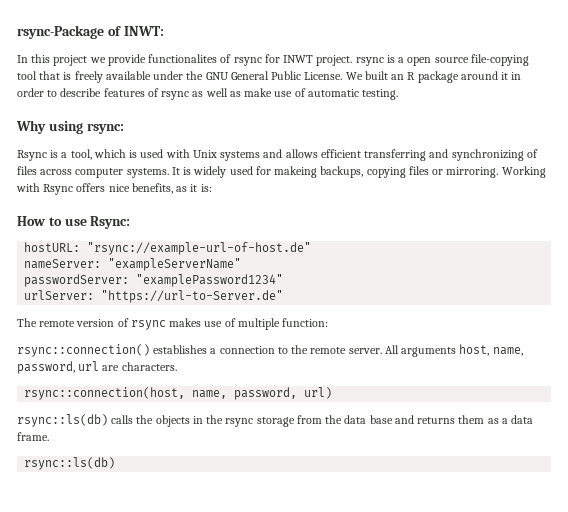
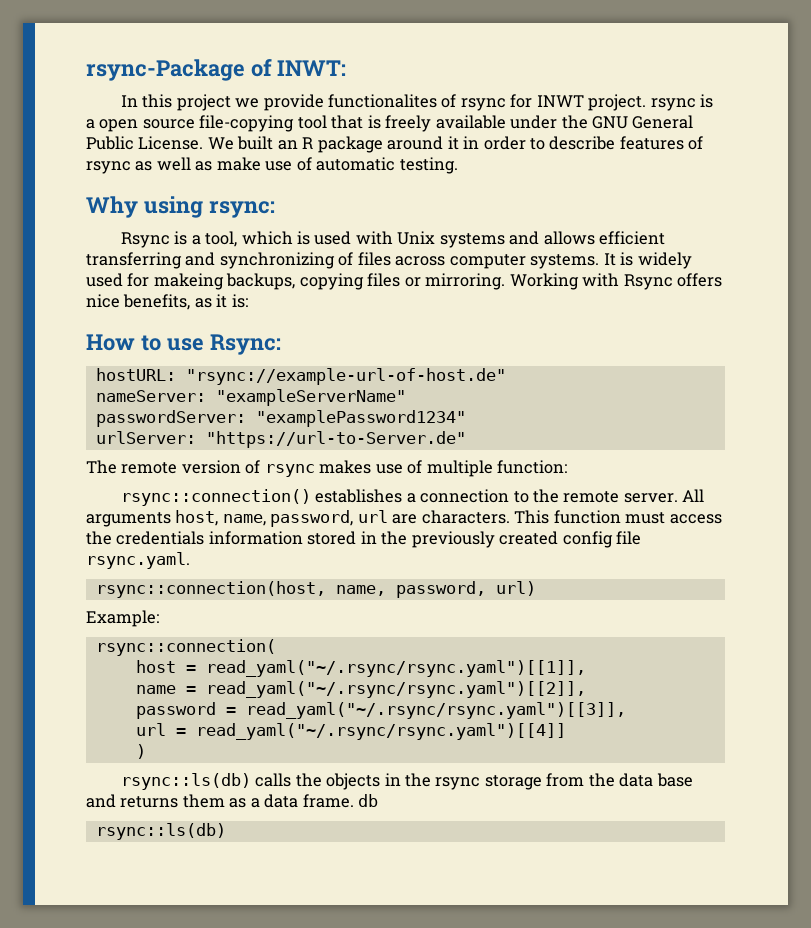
[24,387,333,400] // rsync::connection(host, name, password, url) -> [514,510,722,524] [86,531,642,548] [86,552,190,569] [95,581,536,598] [86,610,159,627] [95,639,276,656] [135,660,586,677] [135,681,586,698] [135,702,626,719] [135,723,566,740] [135,744,146,759] This function must access the credentials information stored in the previously created config file rsync.yaml. // rsync::connection(host, name, password, url) // Example: // rsync::connection( // host = read_yaml("~/.rsync/rsync.yaml")[[1]], // name = read_yaml("~/.rsync/rsync.yaml")[[2]], // password = read_yaml("~/.rsync/rsync.yaml")[[3]], // url = read_yaml("~/.rsync/rsync.yaml")[[4]] // )
(49, 436) none -> [358,794,379,807] db

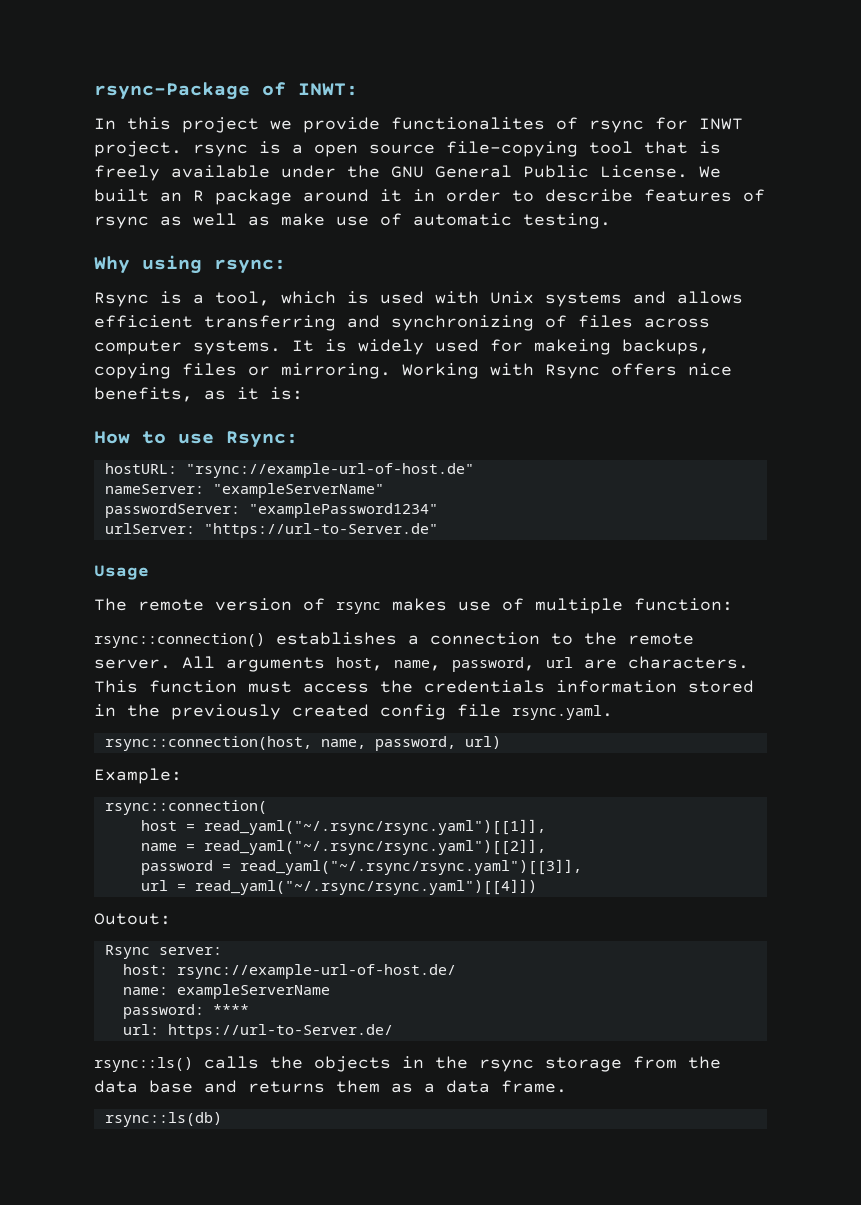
(466, 439) none -> [94,565,149,580] // Usage
[195,723,566,740] [135,744,146,759] [120,773,251,790] read_yaml("~/.rsync/rsync.yaml")[[4]] // ) // rsync::ls(db) -> [194,879,537,895] [94,913,171,925] [104,945,222,959] [122,964,456,979] [122,984,330,999] [122,1004,249,1019] [122,1024,393,1039] [94,1057,193,1072] read_yaml("~/.rsync/rsync.yaml")[[4]]) // Outout: // Rsync server: // host: rsync://example-url-of-host.de/ // name: exampleServerName // password: **** // url: https://url-to-Server.de/ // rsync::ls()
[358,794,379,807] db -> (567, 1086) none

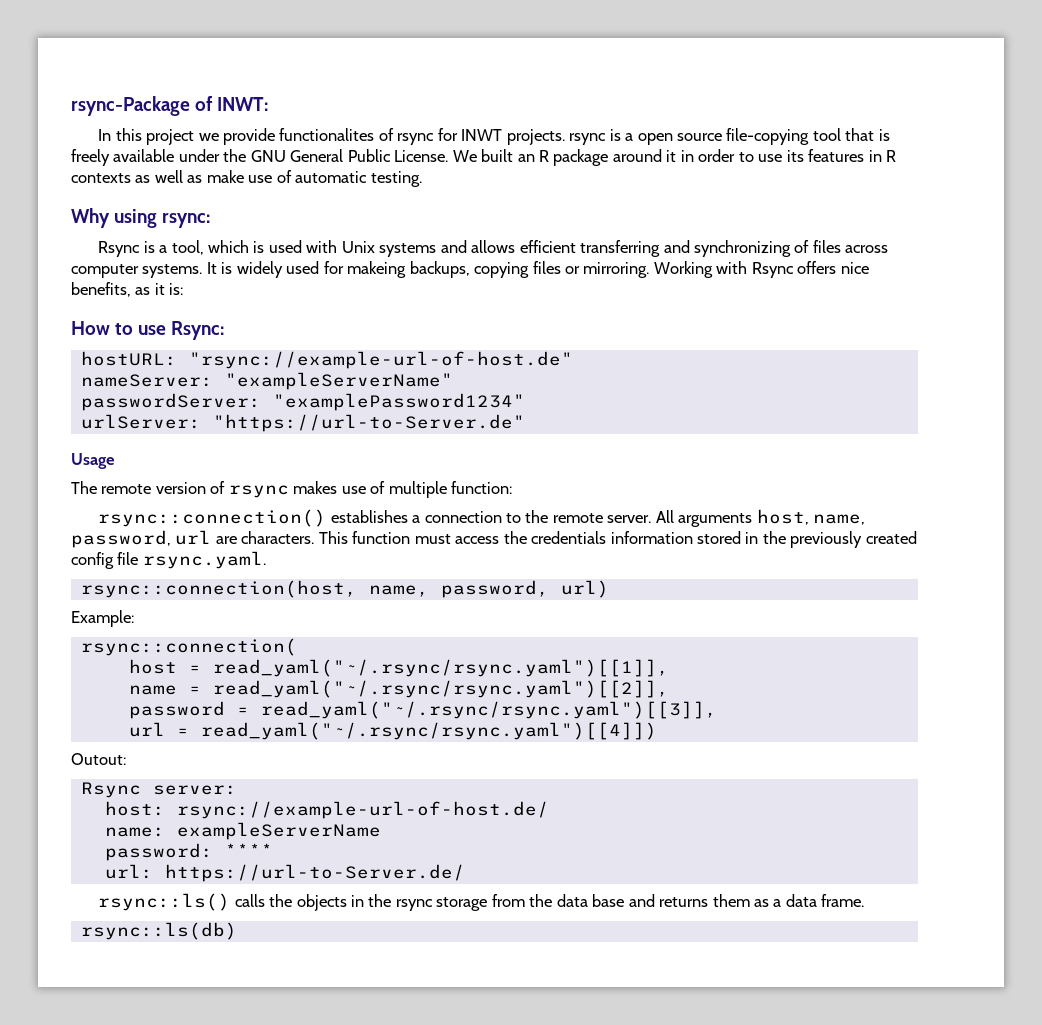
[94,141,182,157] project. -> [506,129,565,145] projects.
[545,189,765,202] [94,216,149,229] describe features of rsync -> [758,149,897,162] [71,173,131,183] use its features in R contexts

